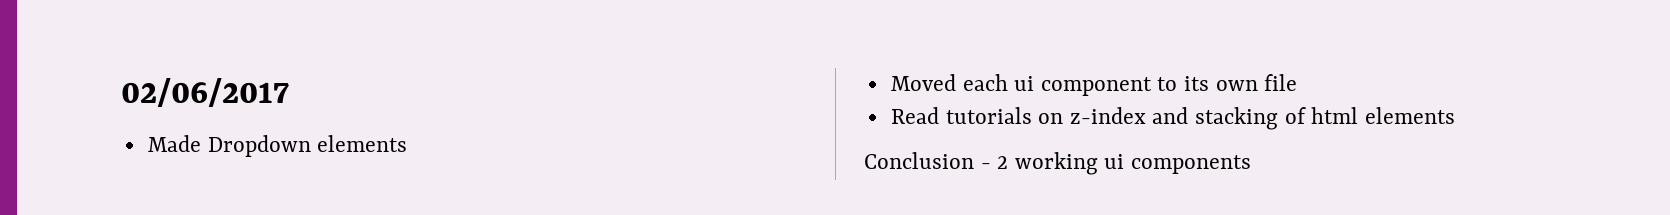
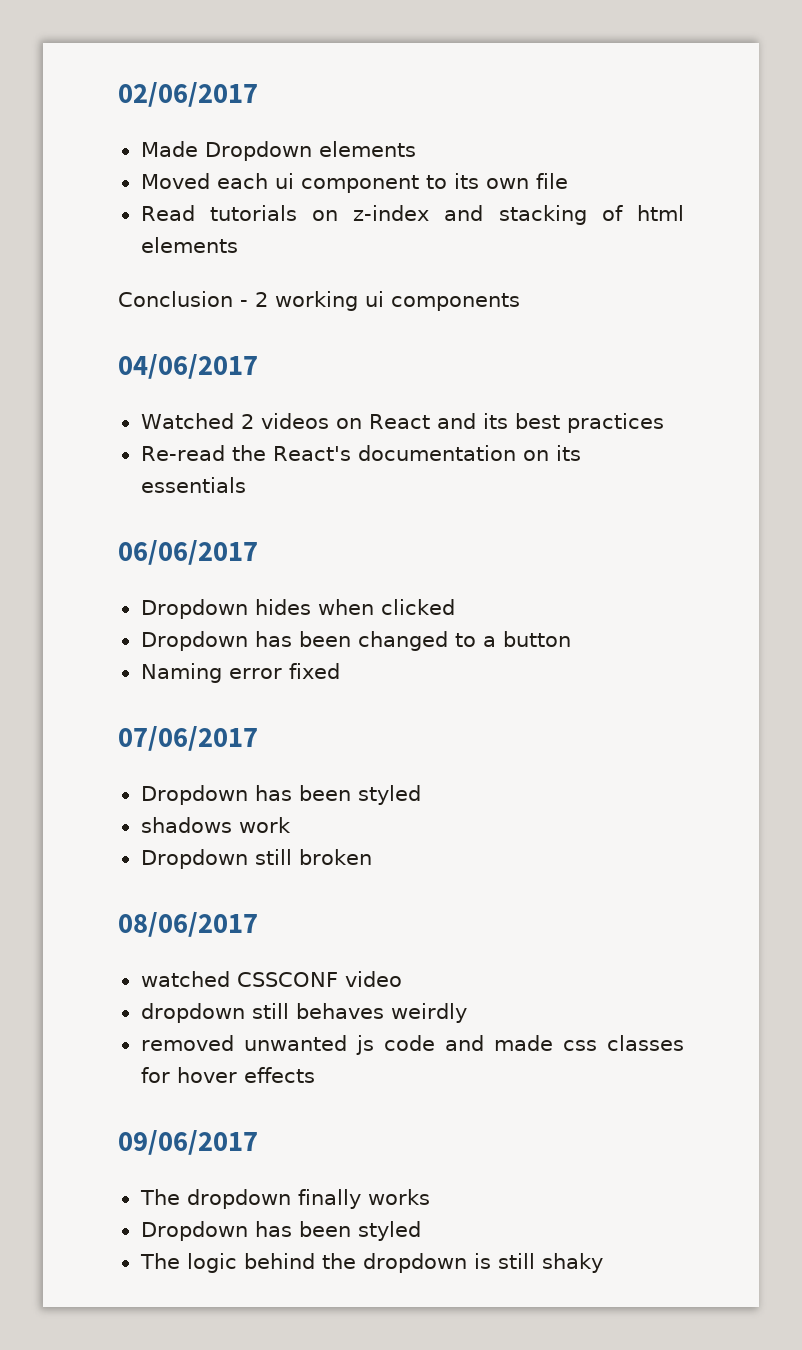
(1252, 164) none -> [118,354,258,379] [140,413,664,433] [140,445,581,461] [140,477,246,493] [118,540,258,565] [140,599,455,619] [140,631,571,651] [140,663,340,683] [118,726,258,751] [140,785,421,805] [140,817,291,833] [140,849,372,869] [118,912,258,937] [140,971,402,987] [140,1003,467,1023] [140,1035,685,1055] [140,1067,315,1083] [118,1130,258,1155] [139,1189,430,1209] [140,1221,421,1241] [139,1253,603,1273] // 04/06/2017 // Watched 2 videos on React and its best practices // Re-read the React's documentation on its essentials // 06/06/2017 // Dropdown hides when clicked // Dropdown has been changed to a button // Naming error fixed // 07/06/2017 // Dropdown has been styled // shadows work // Dropdown still broken // 08/06/2017 // watched CSSCONF video // dropdown still behaves weirdly // removed unwanted js code and made css classes for hover effects // 09/06/2017 // The dropdown finally works // Dropdown has been styled // The logic behind the dropdown is still shaky

